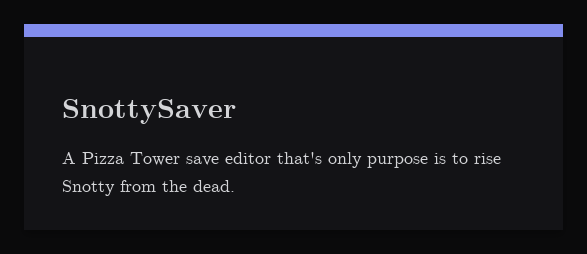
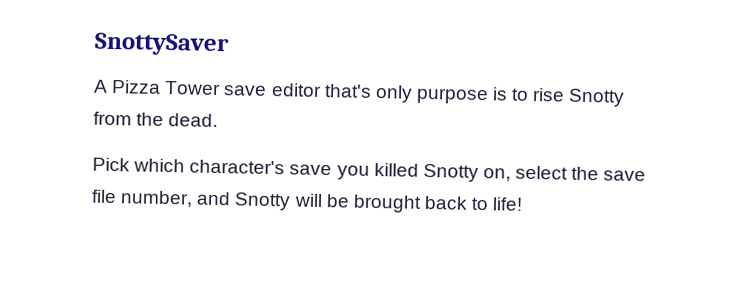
(235, 186) none -> [92,157,647,182] [91,189,524,213] // Pick which character's save you killed Snotty on, select the save file number, and Snotty will be brought back to life!

